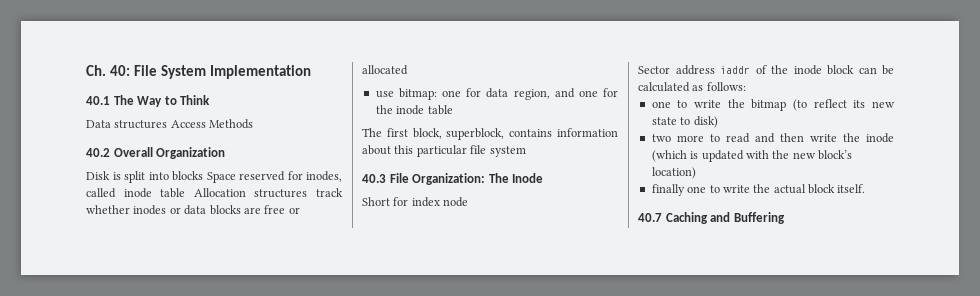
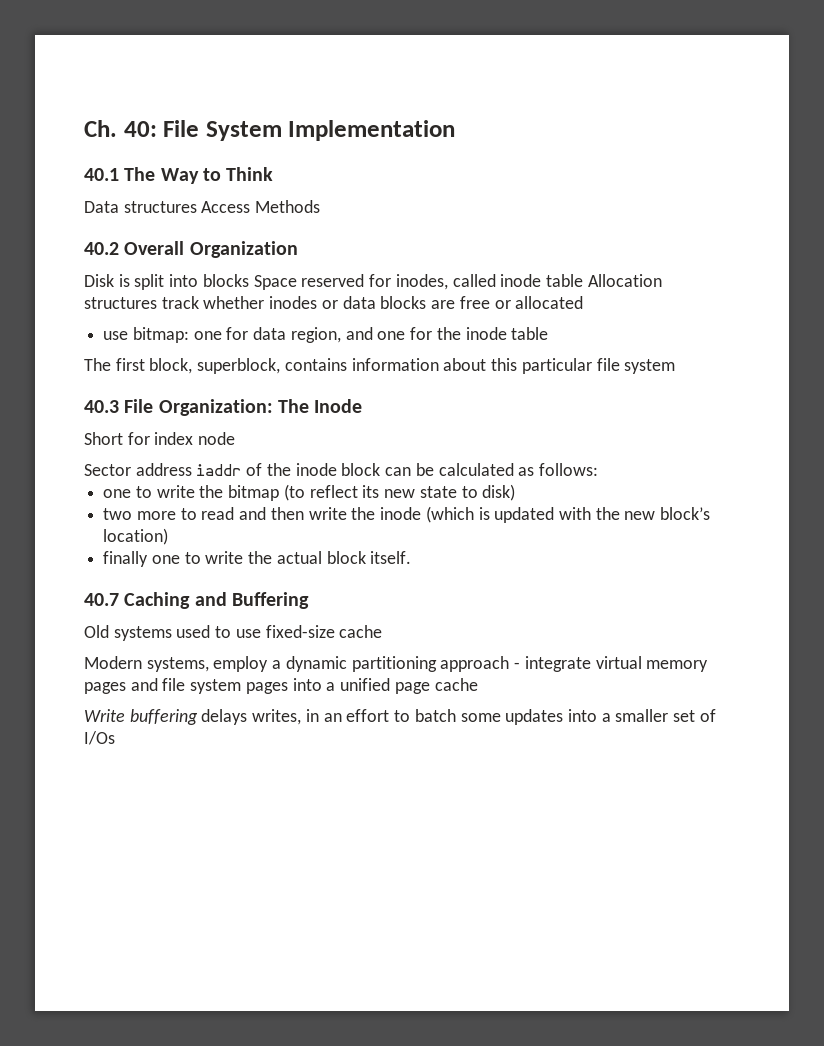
(785, 218) none -> [84,625,383,641] [84,656,709,672] [84,678,478,694] [84,709,716,725] [84,731,115,745] // Old systems used to use fixed-size cache // Modern systems, employ a dynamic partitioning approach - integrate virtual memory pages and file system pages into a unified page cache // Write buffering delays writes, in an effort to batch some updates into a smaller set of I/Os

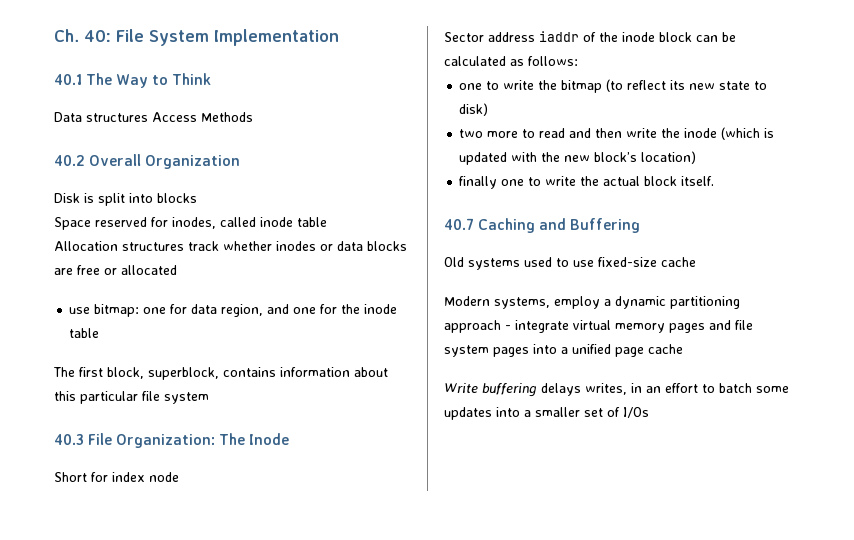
(249, 280) none -> (197, 198) //
(583, 280) none -> (327, 222) //

